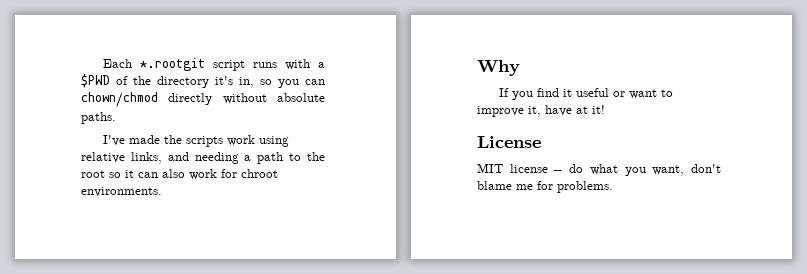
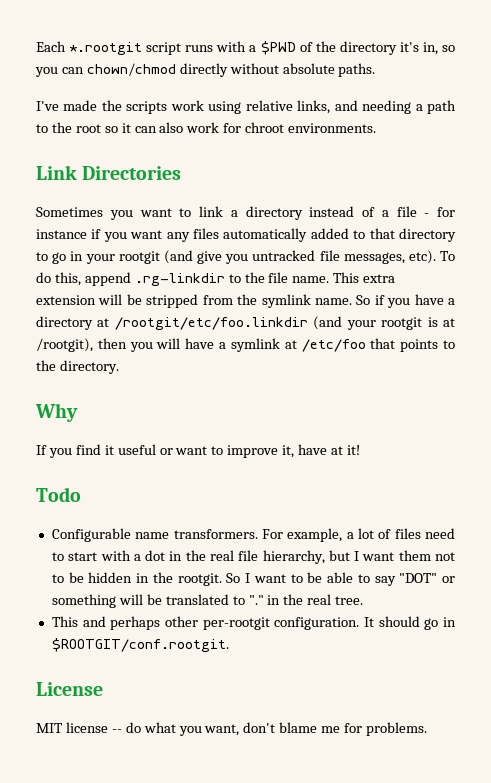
(162, 192) none -> [36,165,182,180] [36,206,455,220] [36,228,456,242] [36,250,456,264] [36,272,396,286] [36,294,456,308] [36,316,456,330] [36,338,455,352] [36,360,119,374] // Link Directories // Sometimes you want to link a directory instead of a file - for instance if you want any files automatically added to that directory to go in your rootgit (and give you untracked file messages, etc). To do this, append .rg-linkdir to the file name. This extra extension will be stripped from the symlink name. So if you have a directory at /rootgit/etc/foo.linkdir (and your rootgit is at /rootgit), then you will have a symlink at /etc/foo that points to the directory.
(605, 109) none -> [36,487,81,502] [51,528,456,542] [51,550,455,564] [51,572,456,586] [51,594,364,608] [51,616,456,630] [51,638,229,652] // Todo // Configurable name transformers. For example, a lot of files need to start with a dot in the real file hierarchy, but I want them not to be hidden in the rootgit. So I want to be able to say "DOT" or something will be translated to "." in the real tree. // This and perhaps other per-rootgit configuration. It should go in $ROOTGIT/conf.rootgit.

